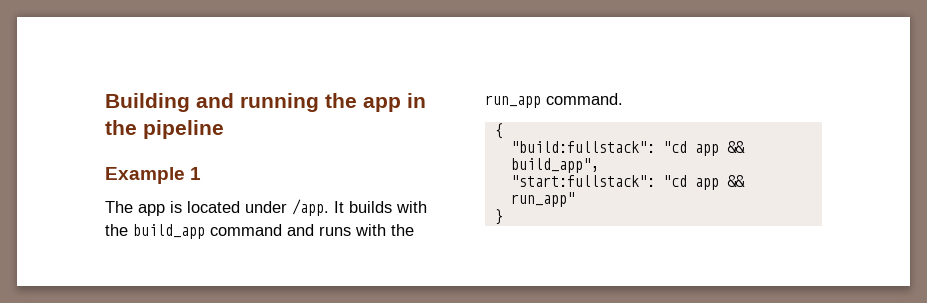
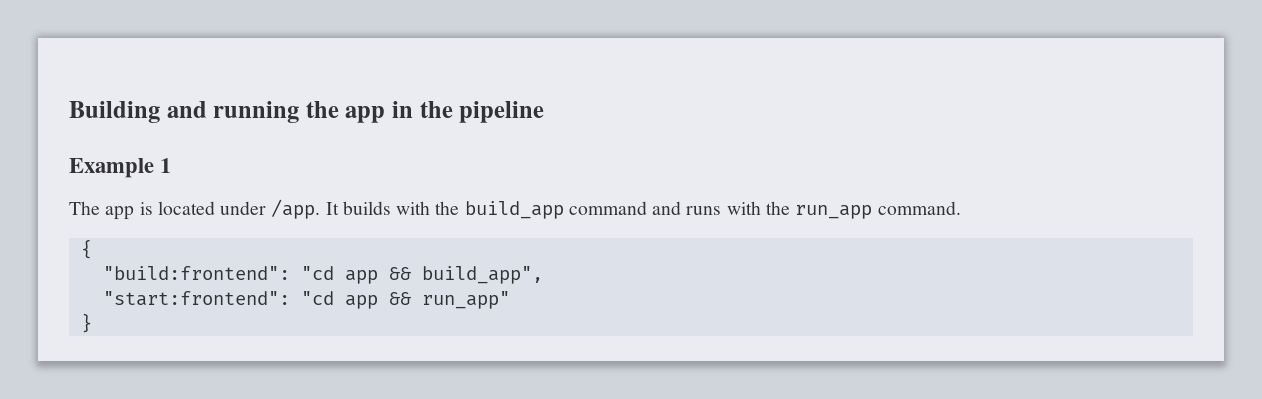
[510,141,655,153] "build:fullstack": -> [102,266,290,280] "build:frontend":
[510,175,655,187] "start:fullstack": -> [102,291,290,306] "start:frontend":

